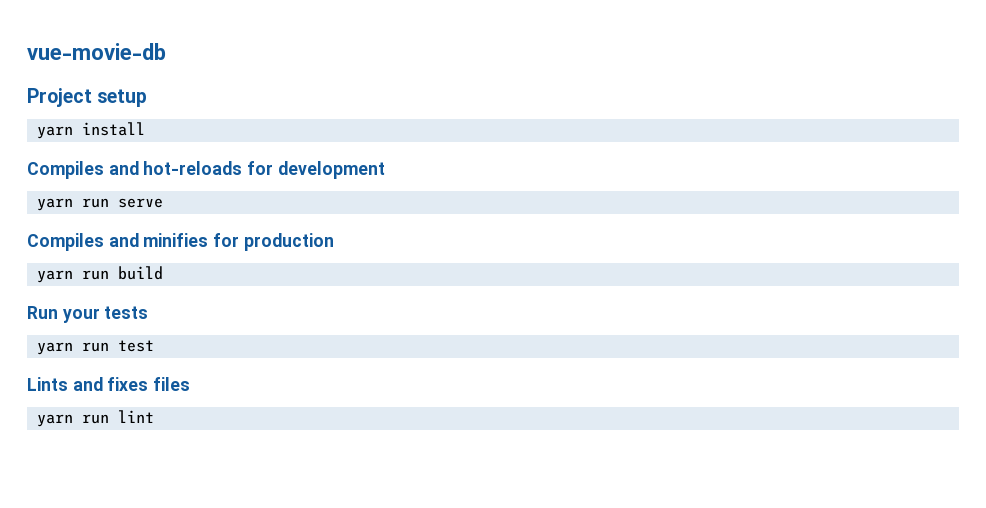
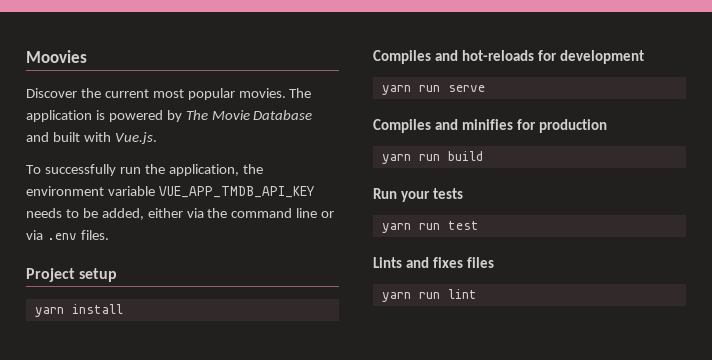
[27,43,166,60] vue-movie-db -> [26,50,87,63] [26,88,312,100] [26,110,313,122] [26,132,157,144] [26,164,263,176] [26,186,314,198] [26,208,335,220] [26,230,109,240] Moovies // Discover the current most popular movies. The application is powered by The Movie Database and built with Vue.js. // To successfully run the application, the environment variable VUE_APP_TMDB_API_KEY needs to be added, either via the command line or via .env files.

